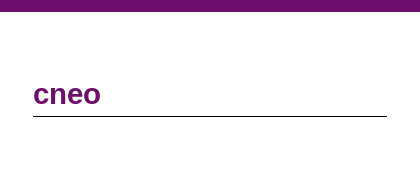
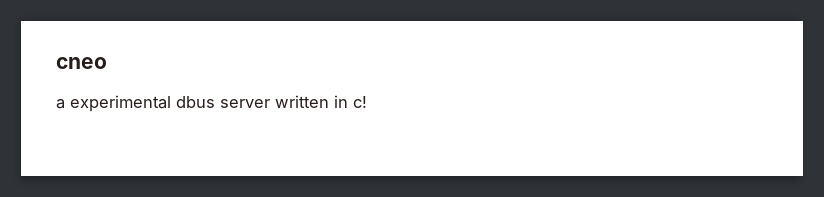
(101, 96) none -> [56,95,367,112] // a experimental dbus server written in c!

